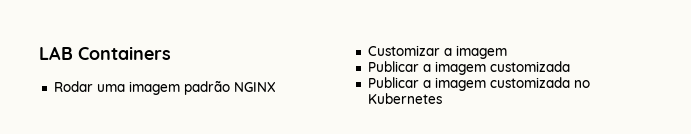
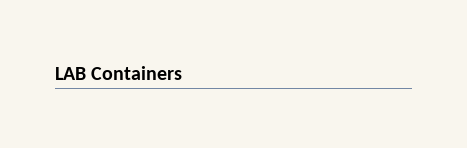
[53,80,276,95] [367,45,507,59] [367,61,570,75] [367,77,590,91] [367,93,442,104] // Rodar uma imagem padrão NGINX // Customizar a imagem // Publicar a imagem customizada // Publicar a imagem customizada no Kubernetes -> (183, 73) none

